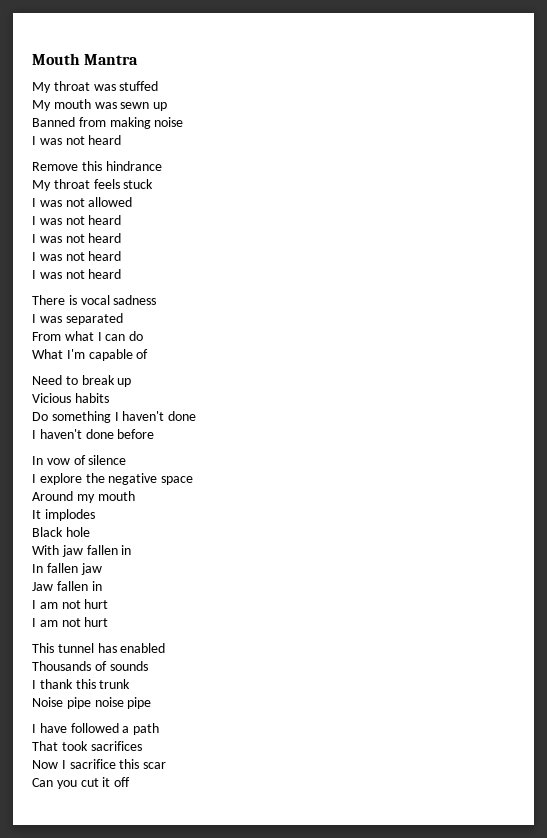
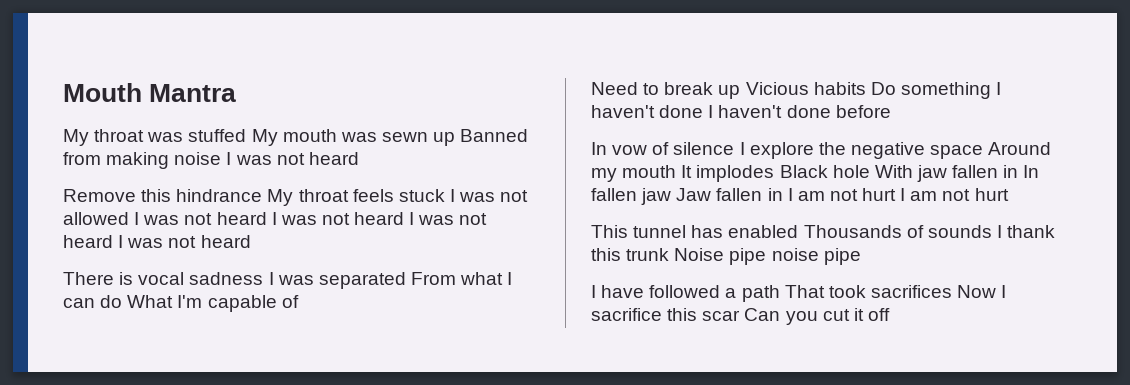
(159, 86) // -> (247, 135) none
(168, 106) // -> (456, 139) none
(184, 122) // -> (222, 158) none
(162, 166) // -> (263, 195) none
(154, 184) // -> (445, 195) none
[32,215,122,225] [32,233,122,243] [32,251,122,261] // I was not heard // I was not heard // I was not heard // -> [134,212,488,225] [63,235,113,248] I was not heard I was not heard I was not heard
(157, 300) // -> (264, 278) none
(123, 319) // -> (406, 280) none
(144, 336) // -> (123, 301) none
(132, 382) // -> (741, 92) none
(109, 398) // -> (866, 88) none
(197, 416) // -> (704, 111) none
(127, 460) // -> (735, 148) none
(194, 480) // -> (984, 152) none
(135, 496) // -> (677, 171) none
(95, 515) // -> (775, 173) none
(90, 532) // -> (870, 171) none
(132, 550) // -> (1019, 171) none
(102, 569) // -> (672, 196) none
[32,599,109,609] // I am not hurt // -> [787,188,897,201] I am not hurt
(166, 648) // -> (799, 231) none
(148, 666) // -> (992, 231) none
(131, 684) // -> (670, 254) none
(160, 729) // -> (780, 293) none
(142, 746) // -> (952, 291) none
(167, 765) // -> (741, 315) none

